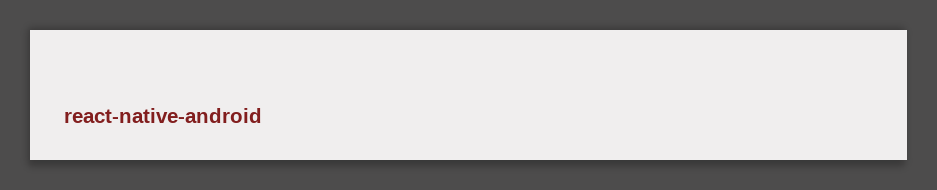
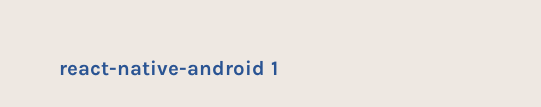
(262, 115) none -> [270,61,278,75] 1

